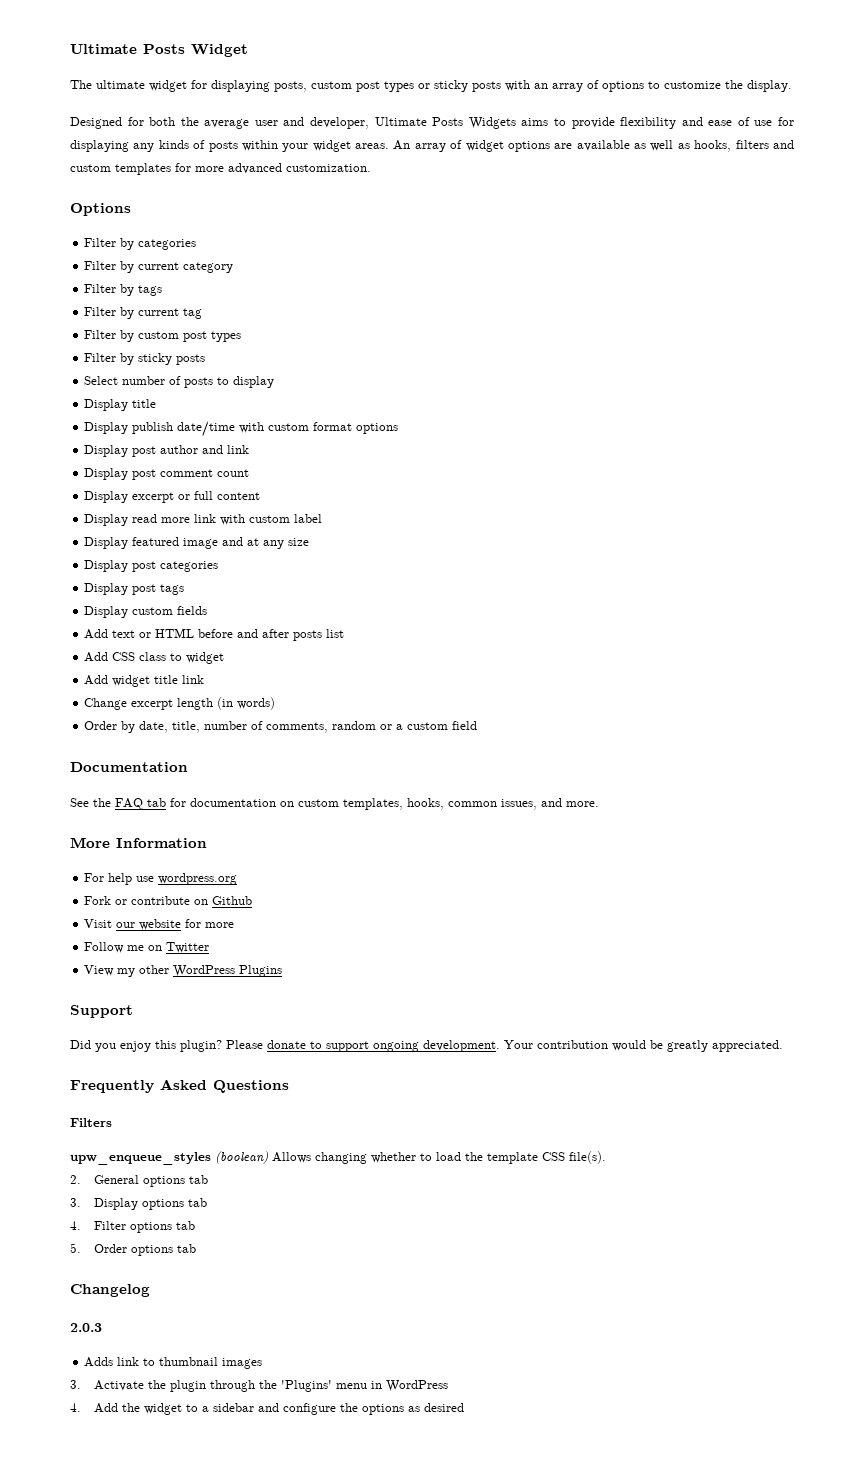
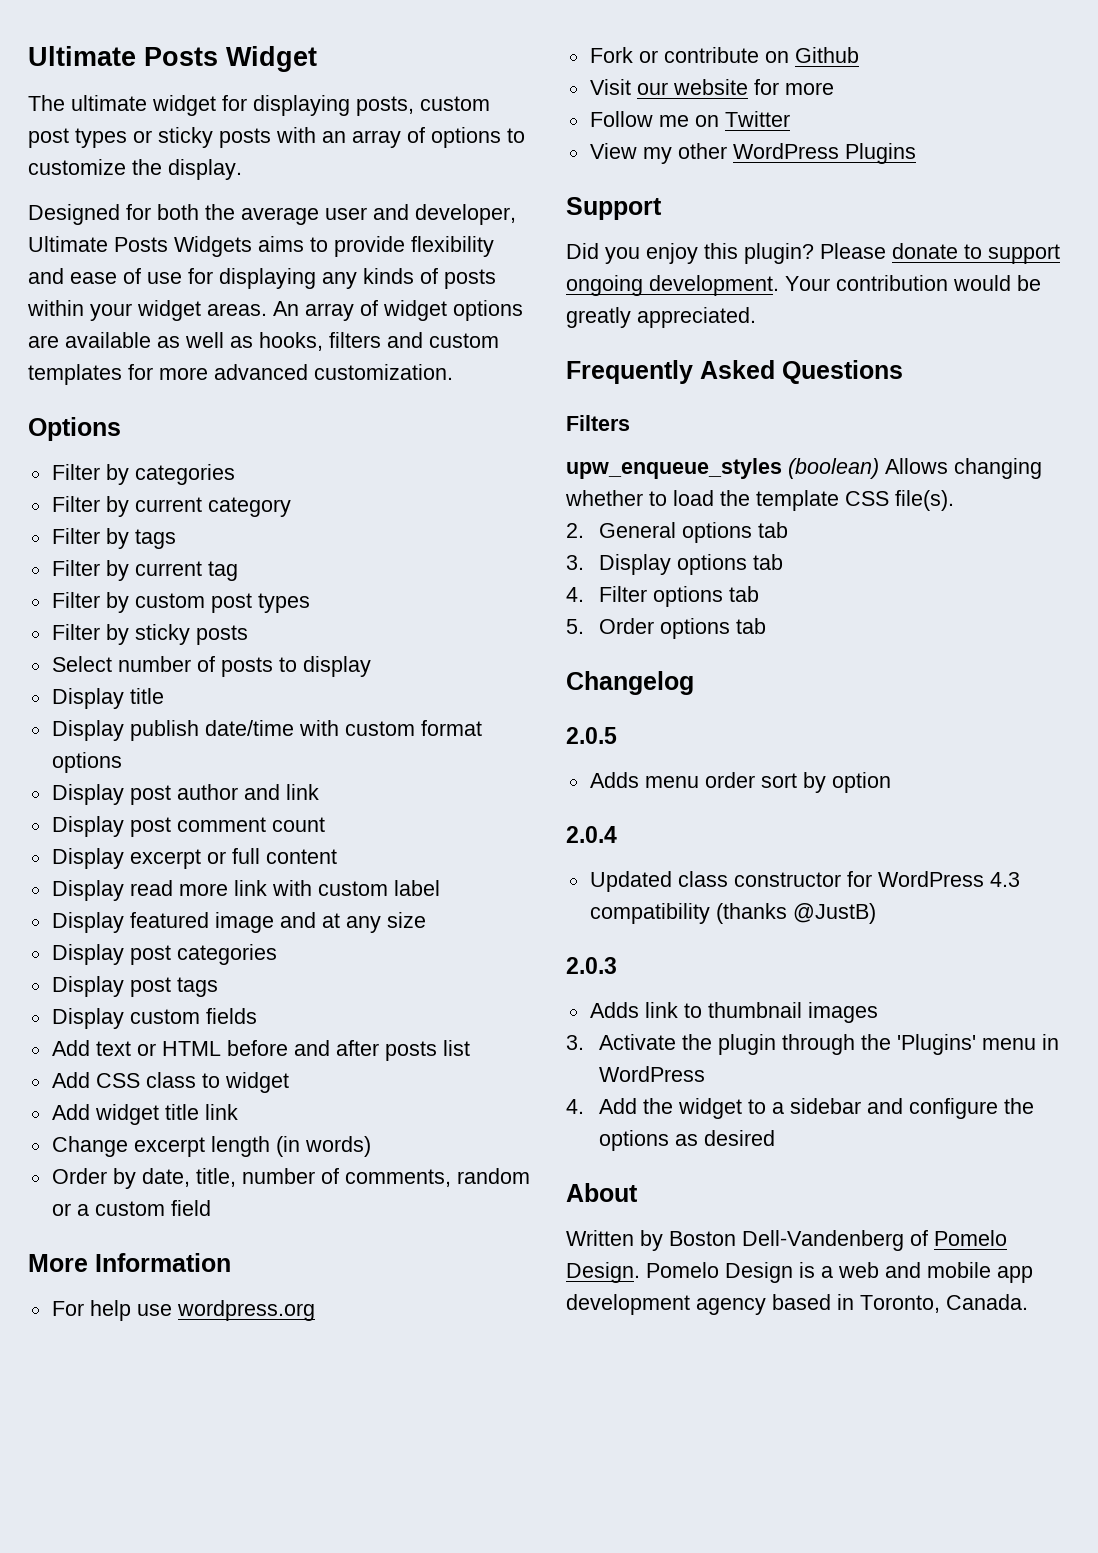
[70,762,188,772] [70,798,599,810] // Documentation // See the FAQ tab for documentation on custom templates, hooks, common issues, and more. -> (211, 1208) none
(150, 1290) none -> [566,727,617,744] [589,772,891,793] [566,826,617,843] [589,871,1020,892] [589,903,876,924] // 2.0.5 // Adds menu order sort by option // 2.0.4 // Updated class constructor for WordPress 4.3 compatibility (thanks @JustB)
(465, 1407) none -> [566,1183,638,1202] [566,1230,1007,1251] [566,1262,1033,1283] [566,1294,1028,1315] // About // Written by Boston Dell-Vandenberg of Pomelo Design. Pomelo Design is a web and mobile app development agency based in Toronto, Canada.

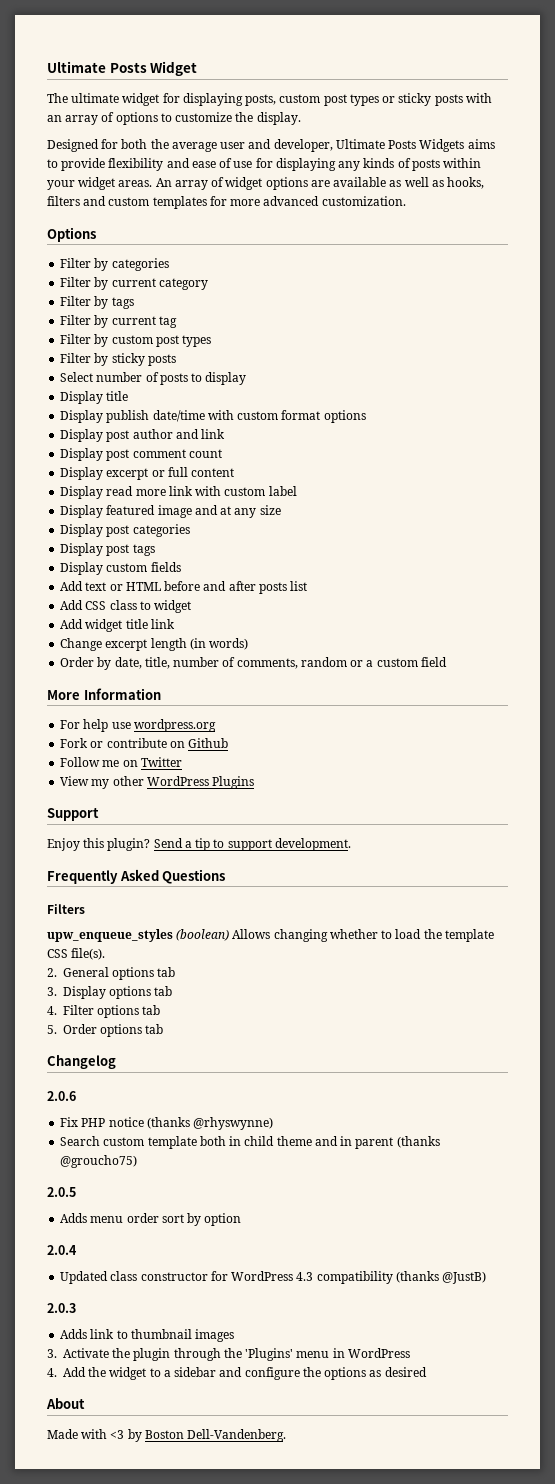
[589,79,834,95] // Visit our website for more -> (229, 743) none
[566,243,958,264] Did you enjoy this plugin? Please donate -> [47,838,211,851] Enjoy this plugin? Send a tip
[566,275,643,296] ongoing -> (272, 845) none
[785,275,1041,291] [566,307,756,328] Your contribution would be greatly appreciated. -> (351, 844) none
(694, 683) none -> [47,1091,76,1101] [60,1117,274,1130] [60,1136,440,1149] [60,1155,138,1168] // 2.0.6 // Fix PHP notice (thanks @rhyswynne) // Search custom template both in child theme and in parent (thanks @groucho75)
[566,1230,1007,1251] [566,1262,1033,1283] [566,1294,1028,1315] Written by Boston Dell-Vandenberg of Pomelo Design. Pomelo Design is a web and mobile app development agency based in Toronto, Canada. -> [47,1429,287,1442] Made with <3 by Boston Dell-Vandenberg.

